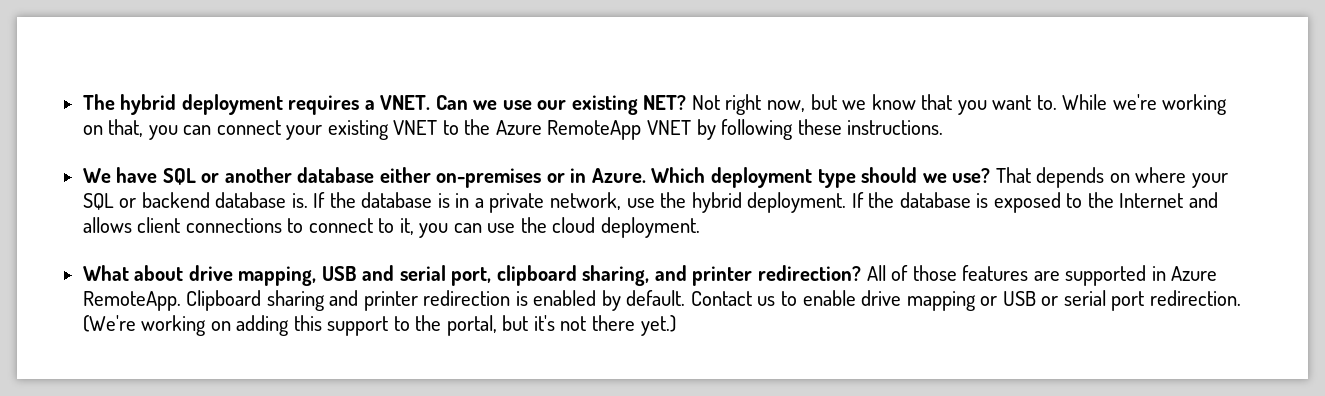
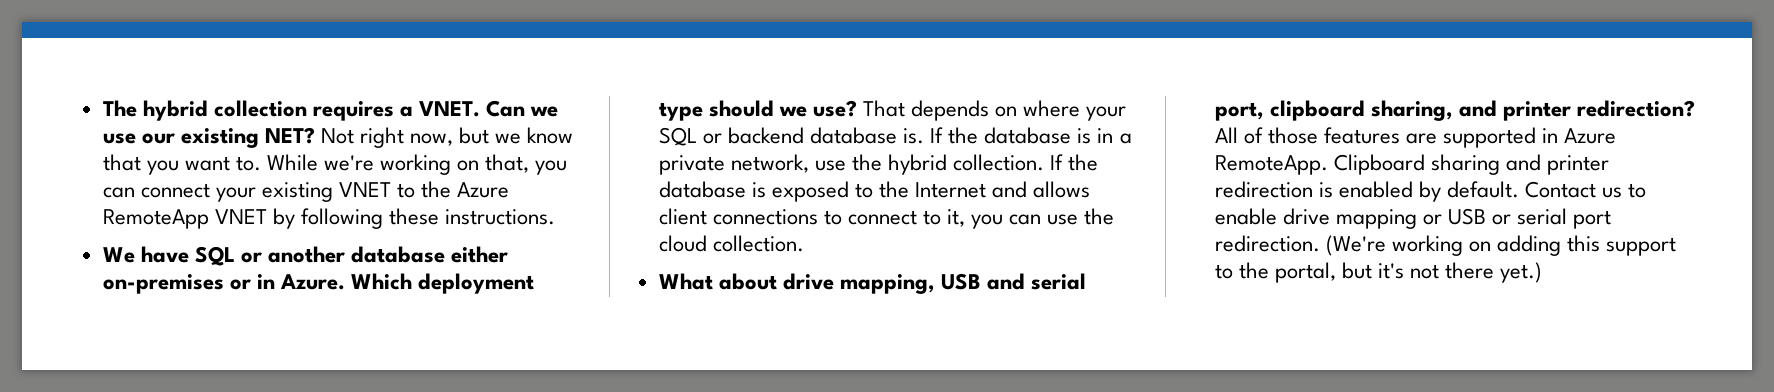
[181,94,283,115] deployment -> [213,100,307,117] collection
[747,192,847,213] deployment. -> [953,154,1045,171] collection.
[600,217,700,238] deployment. -> [712,235,804,252] collection.

